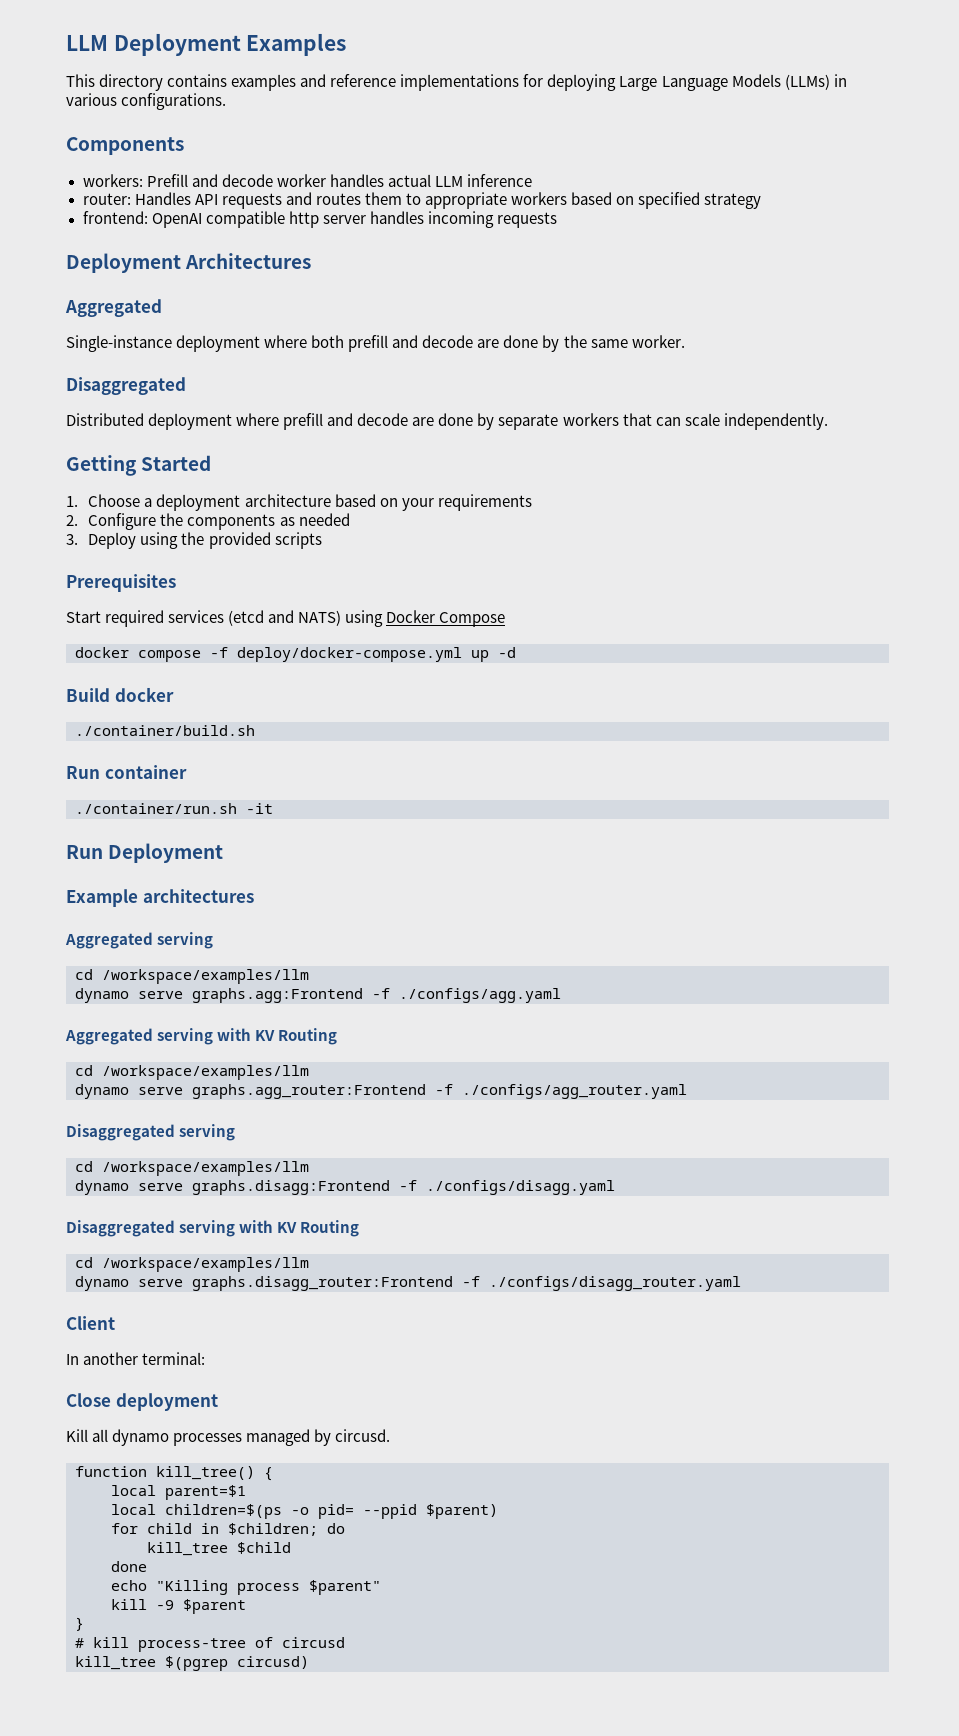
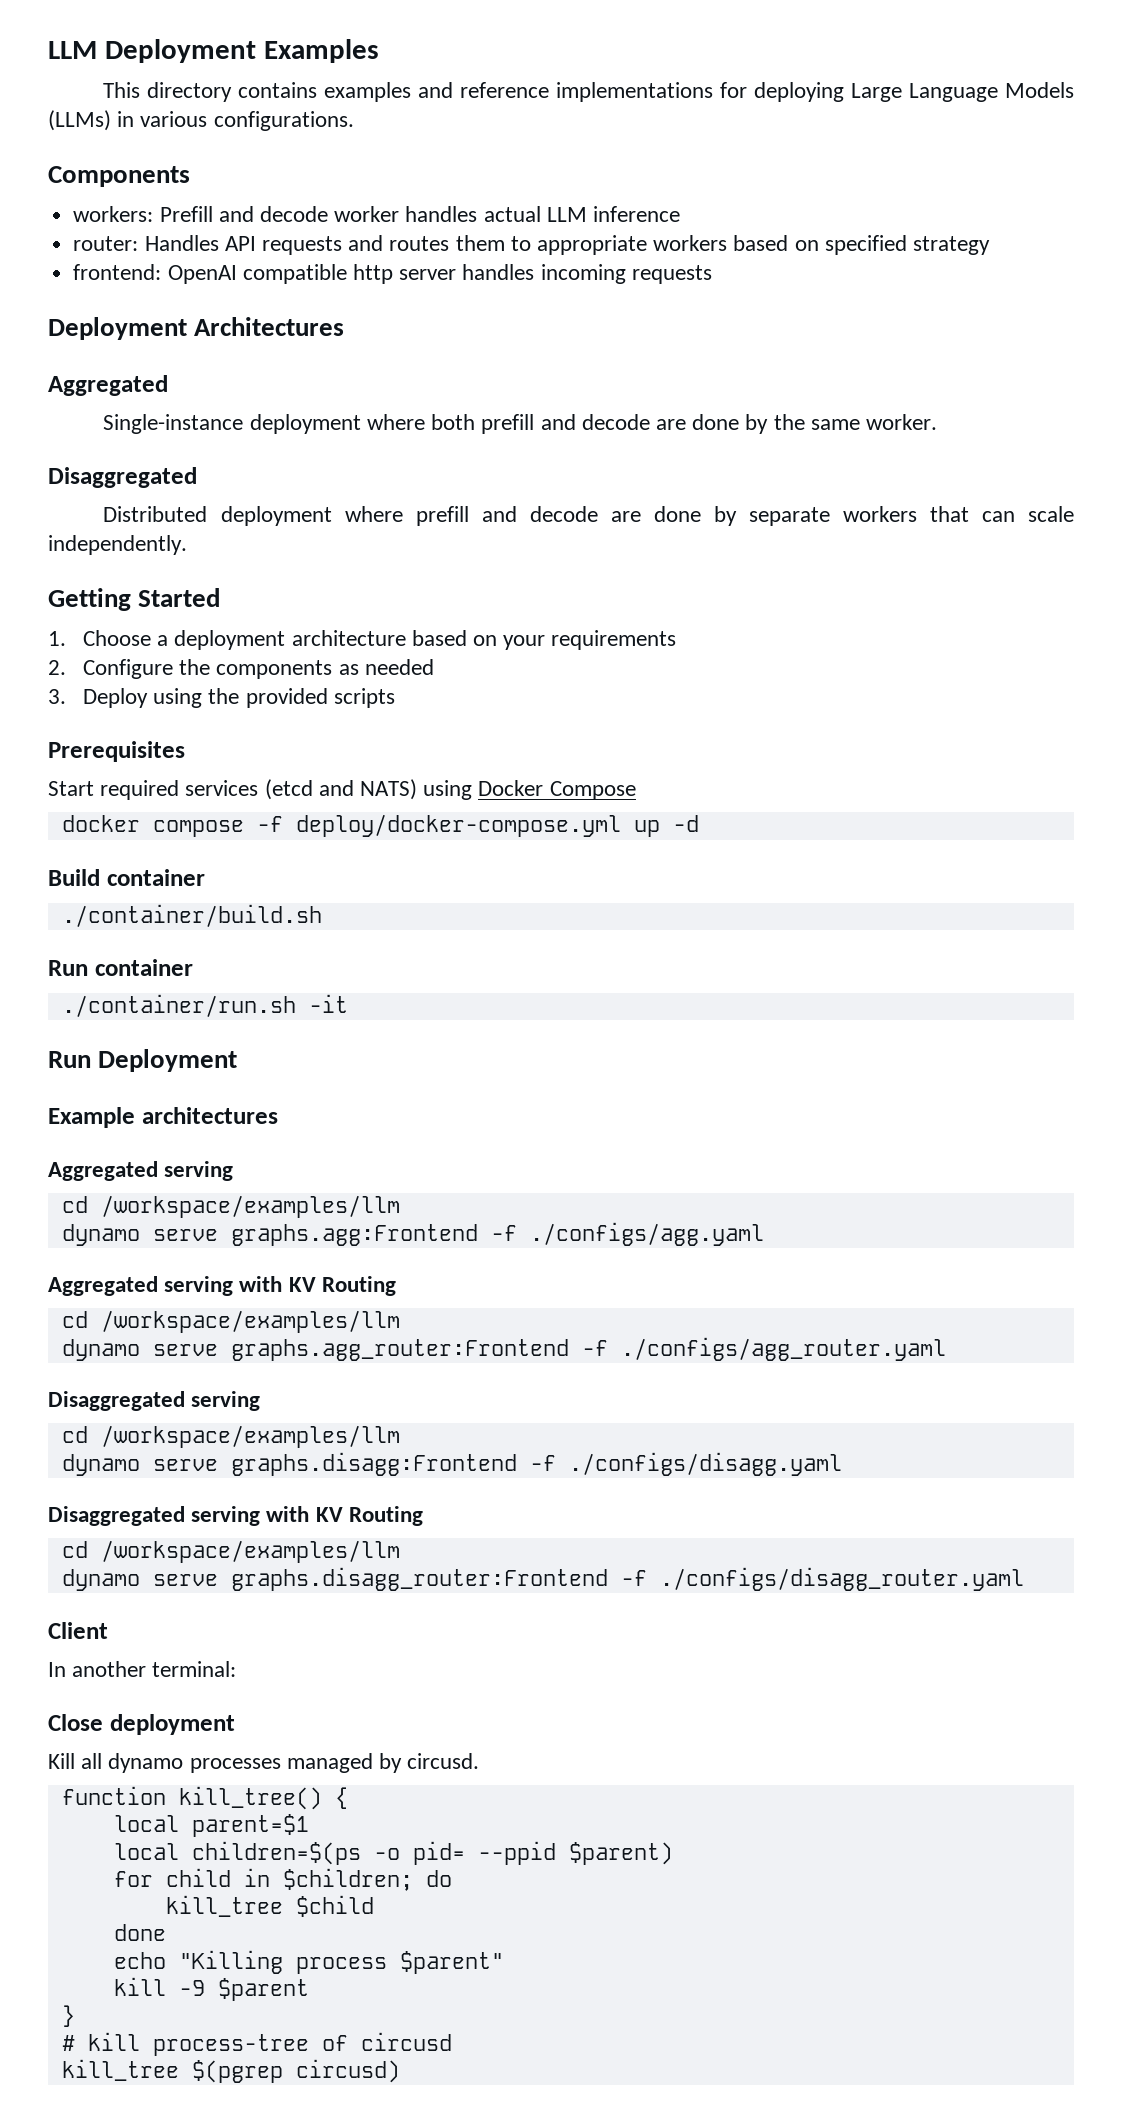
[114,687,174,702] docker -> [106,869,205,886] container

